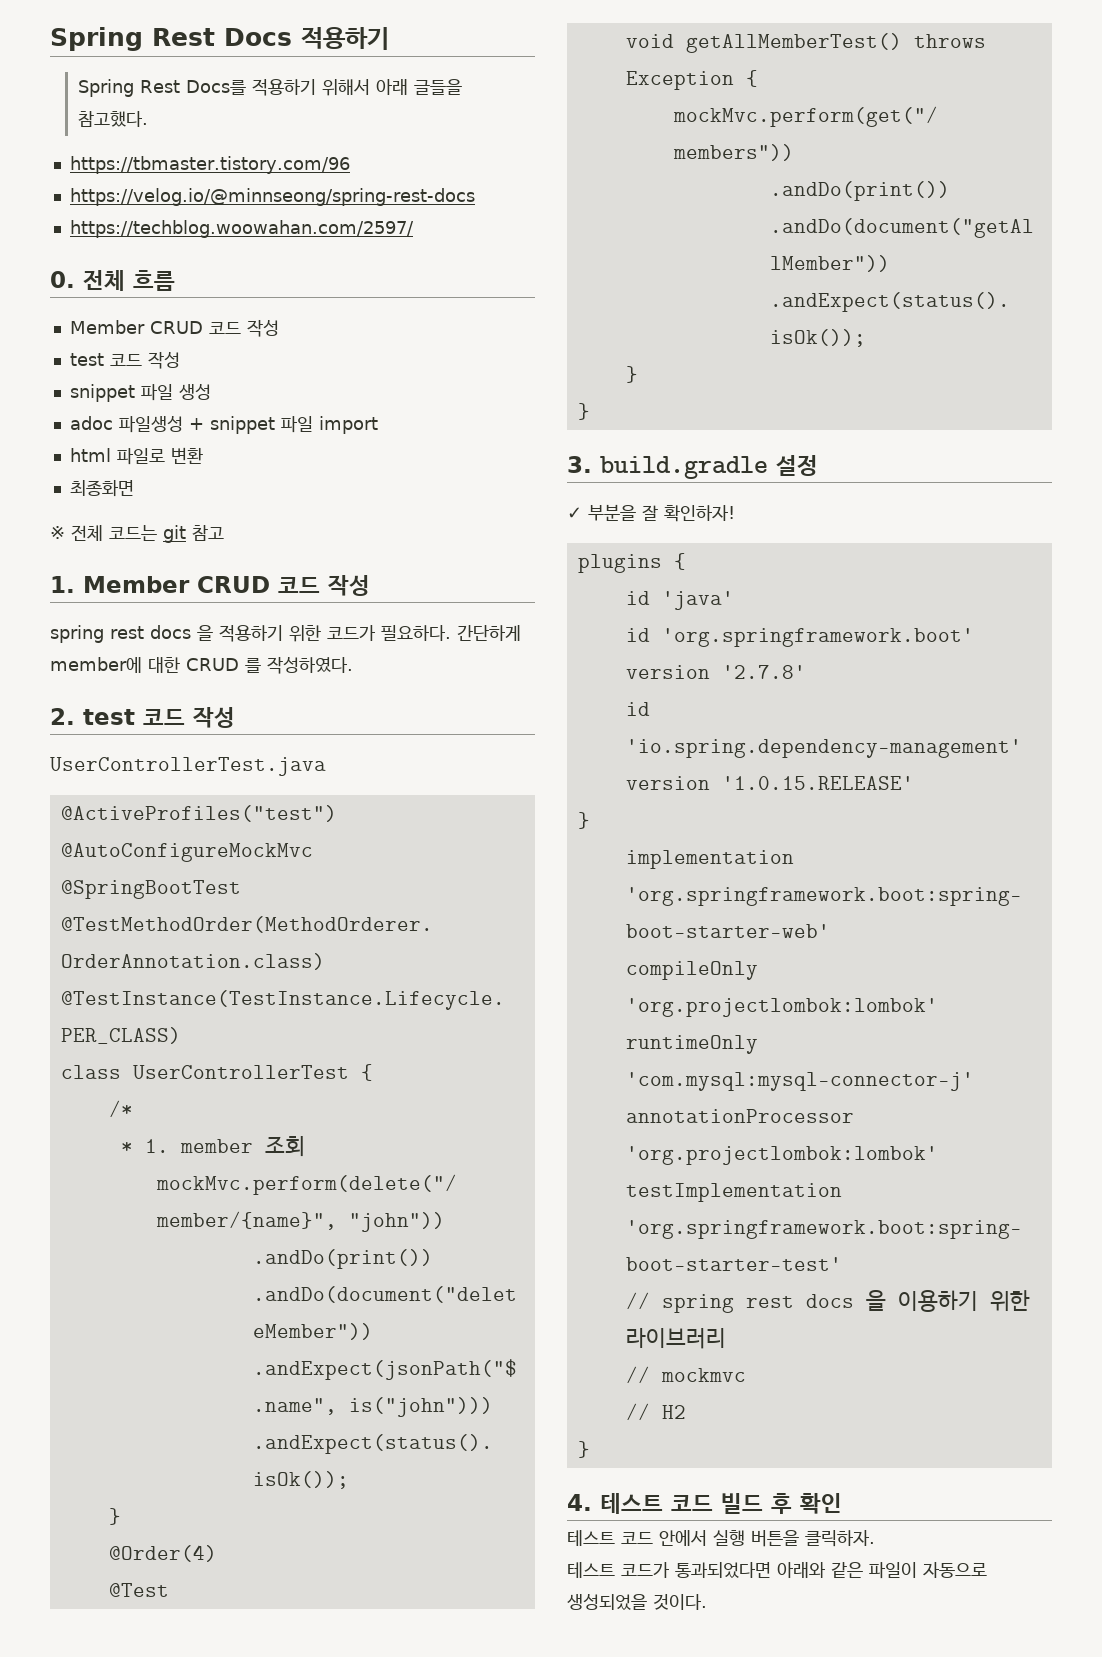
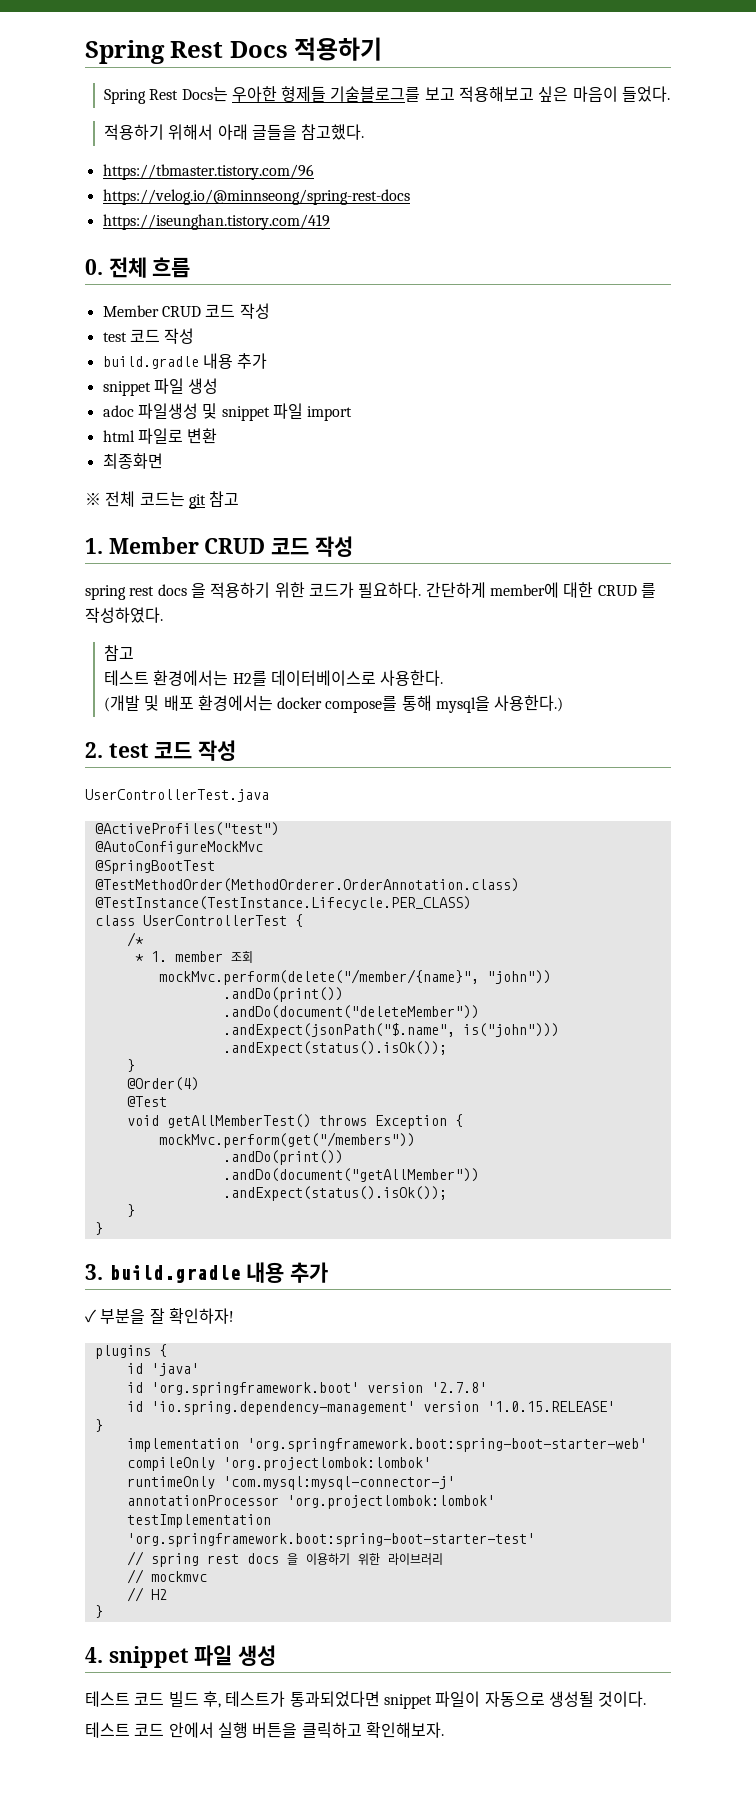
[185,80,246,95] Docs를 -> [181,86,671,102] Docs는 우아한 형제들 기술블로그를 보고 적용해보고 싶은 마음이 들었다. //
[69,220,414,238] https://techblog.woowahan.com/2597/ -> [102,214,330,230] https://iseunghan.tistory.com/419
(180, 360) none -> [102,353,268,369] // build.gradle 내용 추가
[188,418,204,430] + -> [202,403,218,419] 및
(353, 665) none -> [103,645,134,661] [103,670,444,686] [103,695,564,713] // 참고 // 테스트 환경에서는 H2를 데이터베이스로 사용한다. // (개발 및 배포 환경에서는 docker compose를 통해 mysql을 사용한다.)
[776,455,818,476] 설정 -> [246,1262,329,1283] 내용 추가
[600,1493,842,1514] 테스트 코드 빌드 후 확인 -> [108,1645,277,1668] [85,1691,647,1709] snippet 파일 생성 // 테스트 코드 빌드 후, 테스트가 통과되었다면 snippet 파일이 자동으로 생성될 것이다.
[805,1530,875,1547] [567,1562,987,1579] [567,1594,707,1611] 클릭하자. // 테스트 코드가 통과되었다면 아래와 같은 파일이 자동으로 생성되었을 것이다. -> [301,1722,444,1738] 클릭하고 확인해보자.

